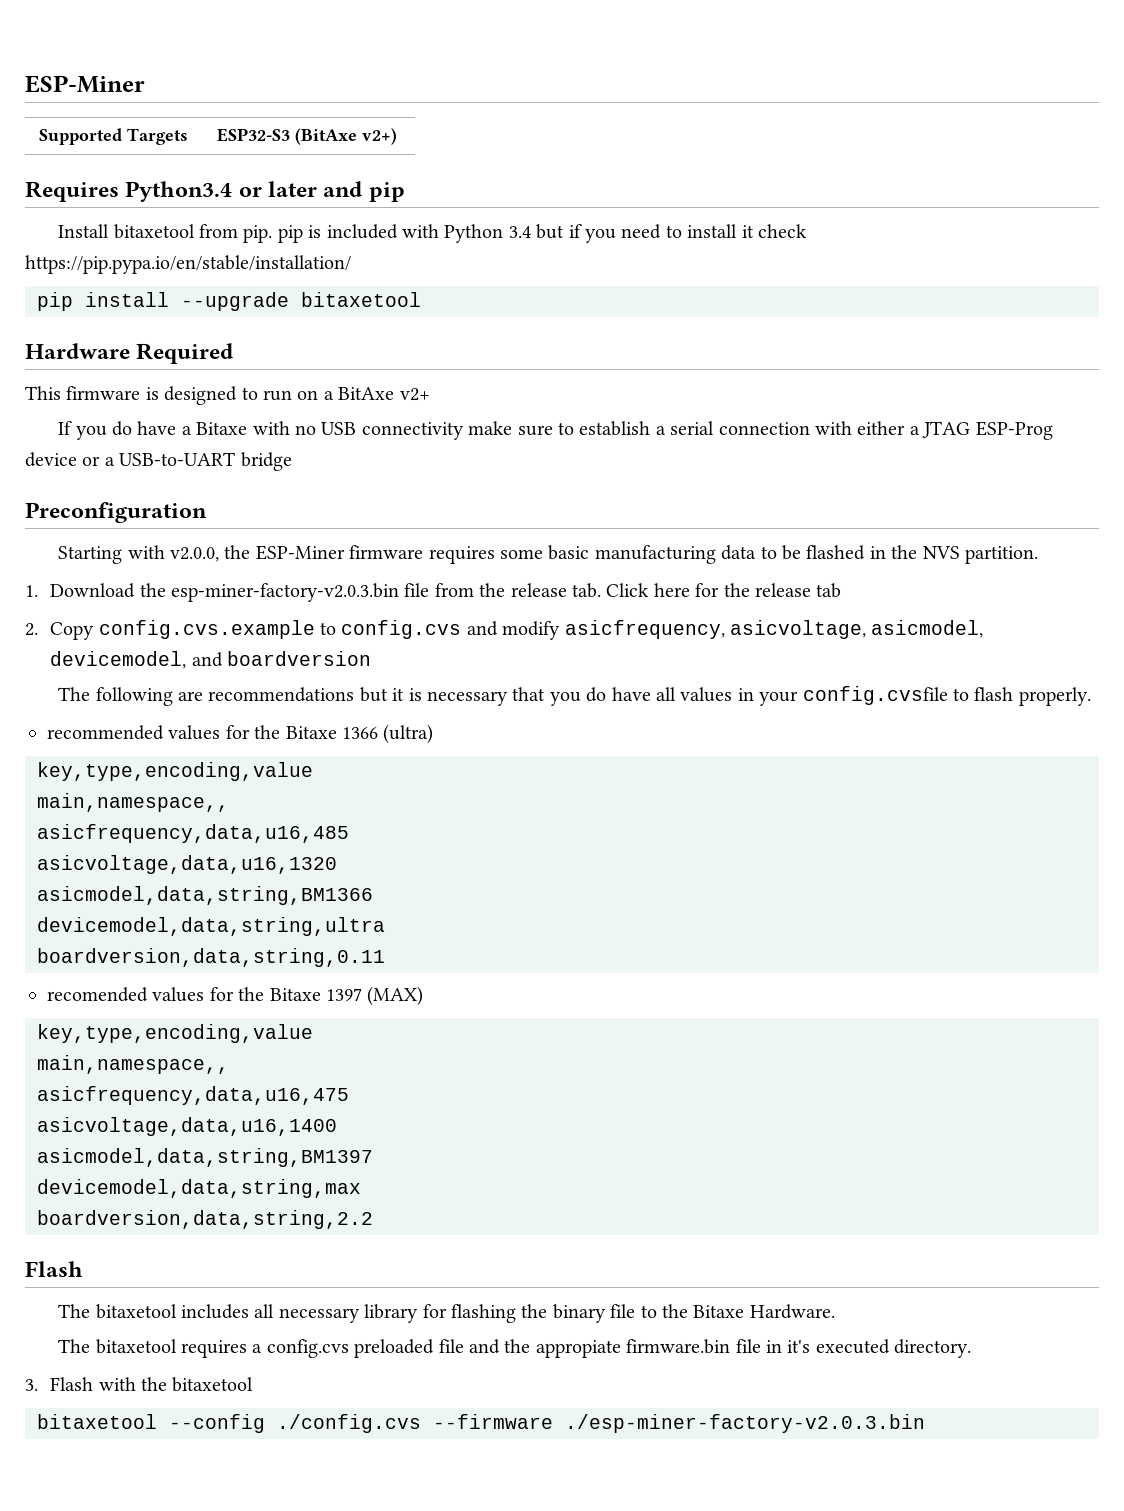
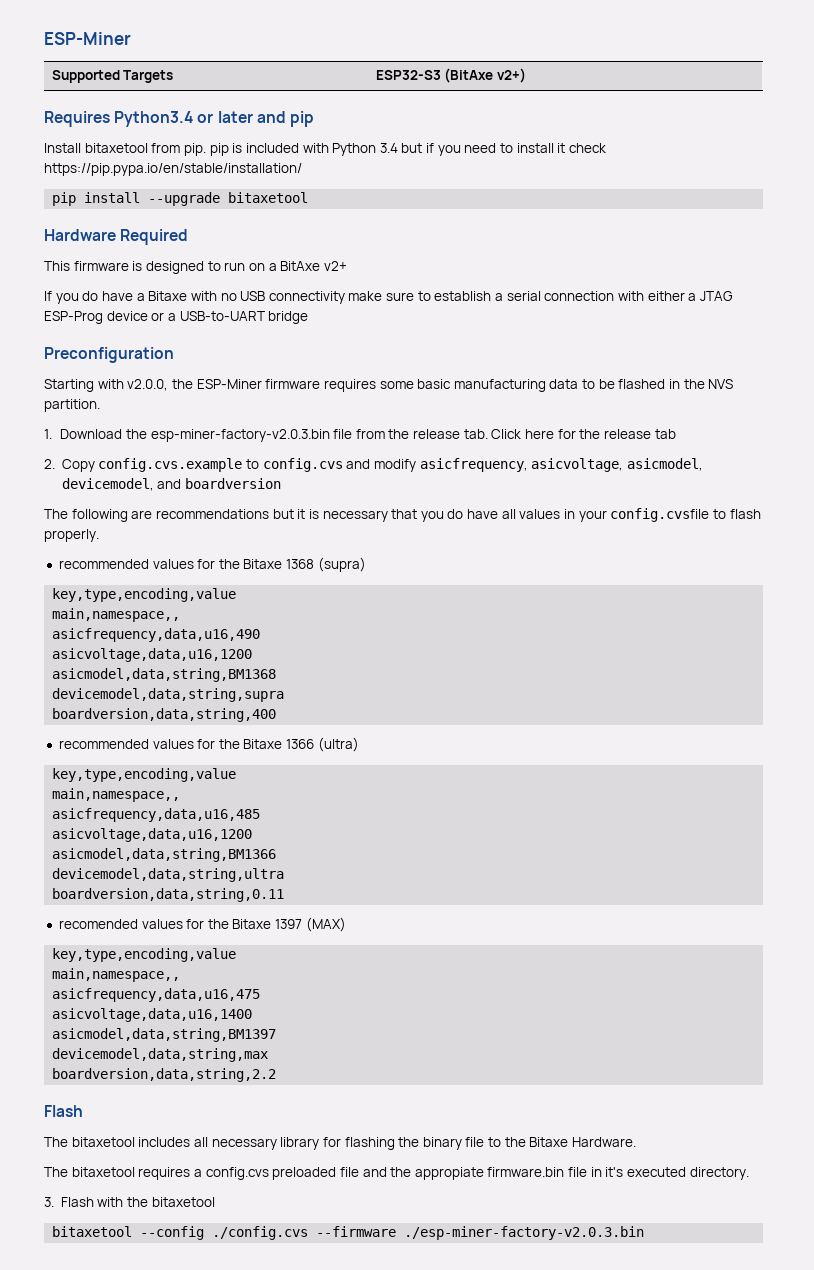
(1091, 696) none -> [58,557,366,572] [52,588,237,602] [52,608,181,622] [52,628,261,642] [52,648,253,662] [52,668,277,682] [52,688,285,702] [52,708,277,722] // recommended values for the Bitaxe 1368 (supra) // key,type,encoding,value // main,namespace,, // asicfrequency,data,u16,490 // asicvoltage,data,u16,1200 // asicmodel,data,string,BM1368 // devicemodel,data,string,supra // boardversion,data,string,400
[37,855,337,874] asicvoltage,data,u16,1320 -> [52,828,253,842] asicvoltage,data,u16,1200

